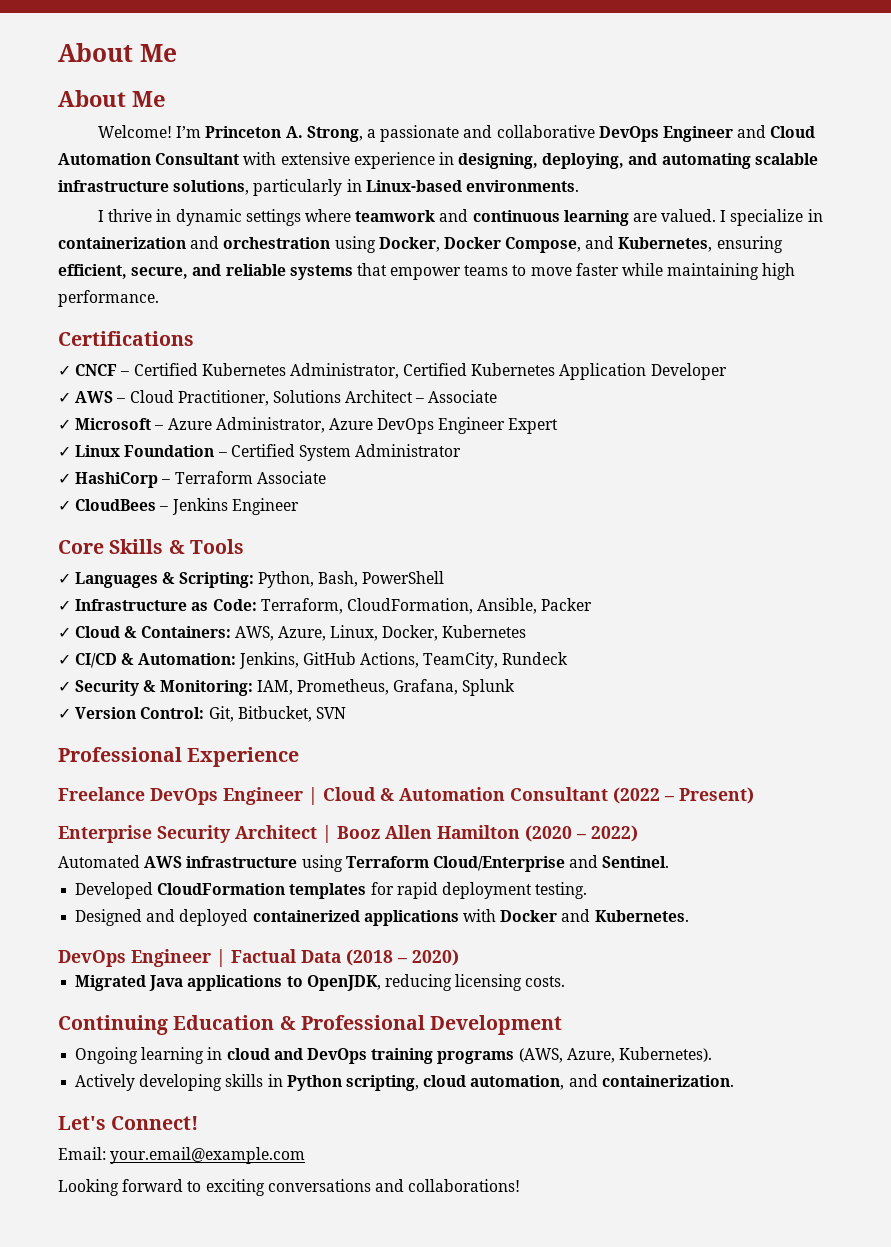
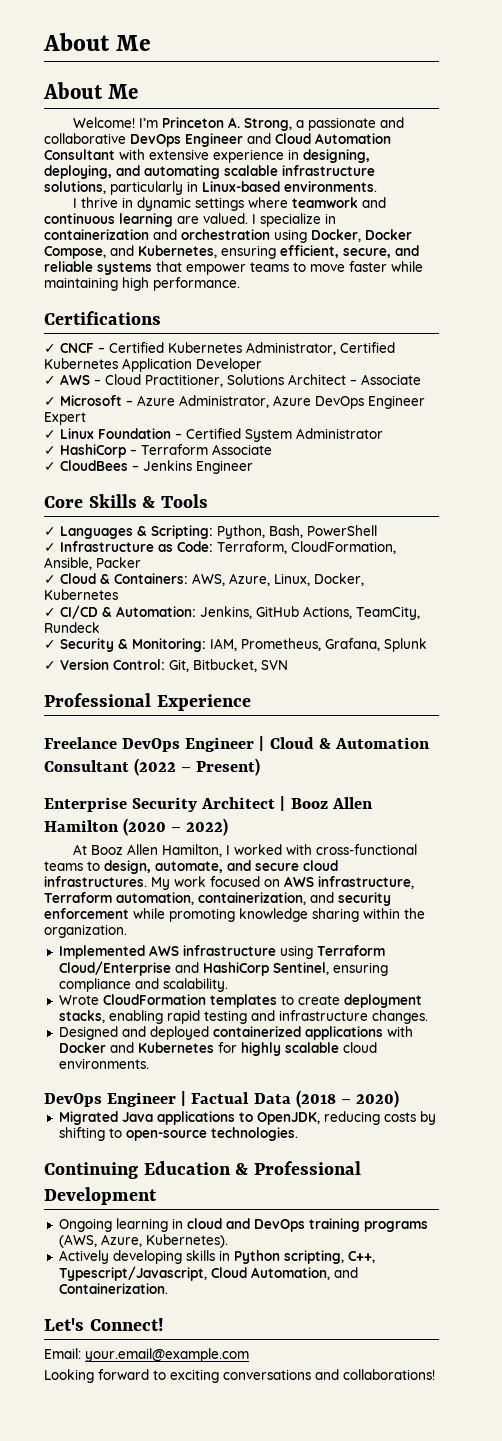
[58,855,140,868] Automated -> [73,844,418,857] [44,860,338,874] [44,876,414,890] [44,892,391,906] [44,908,425,922] [44,924,127,938] [58,945,145,959] At Booz Allen Hamilton, I worked with cross-functional teams to design, automate, and secure cloud infrastructures. My work focused on AWS infrastructure, Terraform automation, containerization, and security enforcement while promoting knowledge sharing within the organization. // Implemented
[602,856,670,868] [75,882,588,899] Sentinel. // Developed CloudFormation templates for rapid deployment testing. -> [202,962,388,976] [58,978,228,992] [58,994,422,1008] [58,1010,428,1024] HashiCorp Sentinel, ensuring compliance and scalability. // Wrote CloudFormation templates to create deployment stacks, enabling rapid testing and infrastructure changes.
[594,910,689,922] Kubernetes. -> [137,1042,377,1056] [58,1058,149,1069] Kubernetes for highly scalable cloud environments.
[455,974,566,991] licensing costs. -> [383,1111,436,1125] [58,1127,298,1141] costs by shifting to open-source technologies.
[423,1074,734,1090] cloud automation, and containerization. -> [347,1251,375,1263] [58,1266,358,1281] [58,1283,168,1294] C++, Typescript/Javascript, Cloud Automation, and Containerization.

